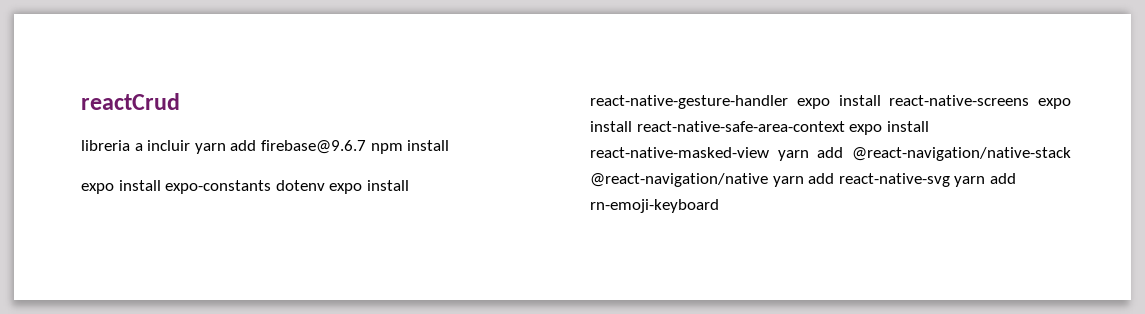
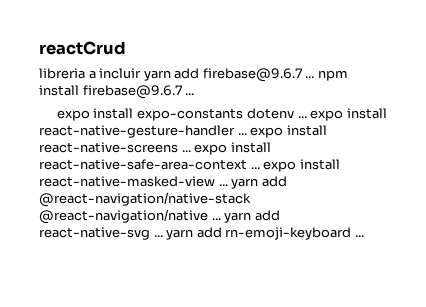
(366, 147) none -> [305,76,315,78] ...
(450, 145) none -> [82,85,195,99] firebase@9.6.7 ...
(325, 185) none -> [297,116,307,118] ...
(788, 102) none -> [237,133,247,135] ...
(1030, 100) none -> [181,150,191,152] ...
(845, 126) none -> [250,167,260,169] ...
(769, 152) none -> [218,184,228,186] ...
(768, 180) none -> [211,218,221,220] ...
(950, 180) none -> [153,235,163,237] ...
(719, 206) none -> [354,235,364,237] ...

